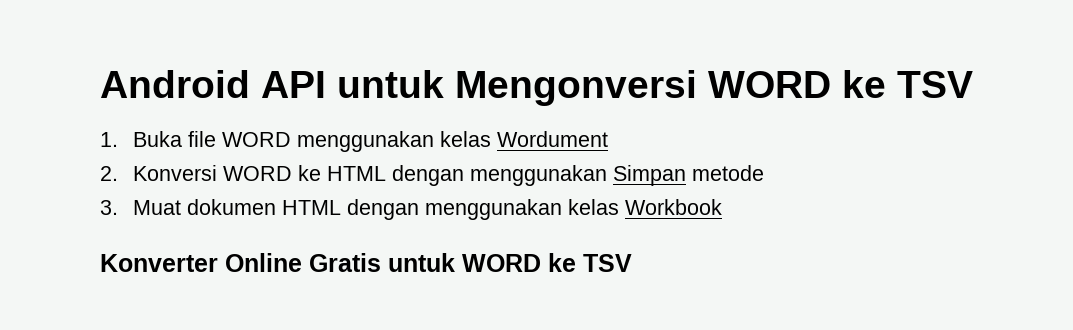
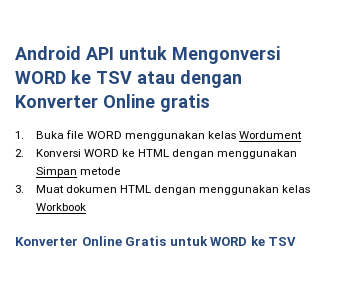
(973, 84) none -> [137,70,242,88] [15,94,210,112] atau dengan Konverter Online gratis

